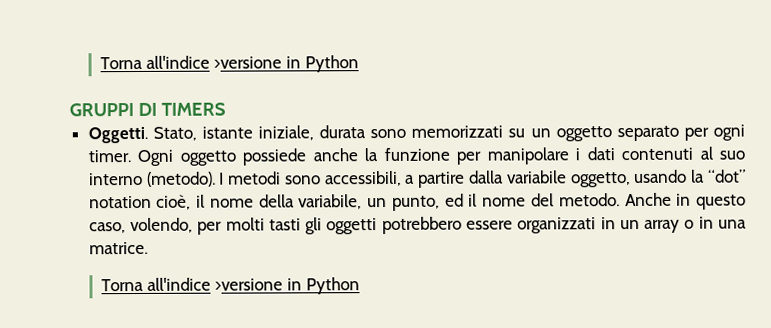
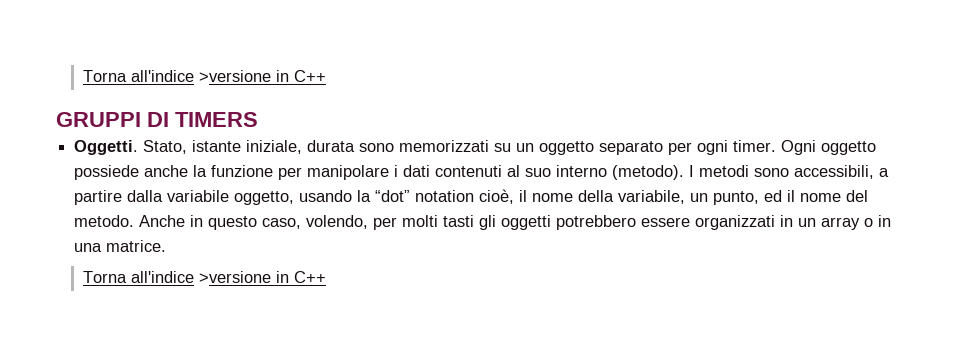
[100,55,359,73] Torna all'indice >versione in Python -> [82,70,326,82] Torna all'indice >versione in C++
[305,277,360,295] Python -> [293,271,326,283] C++

